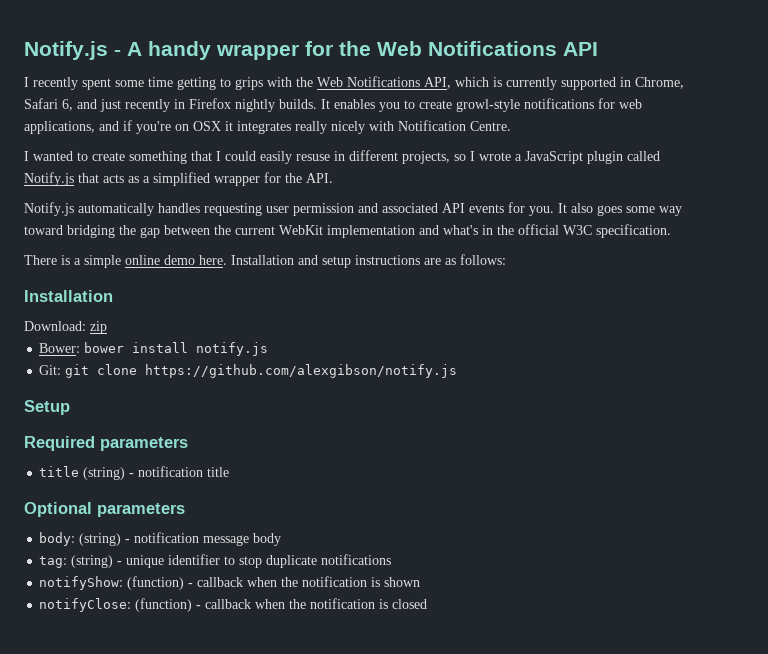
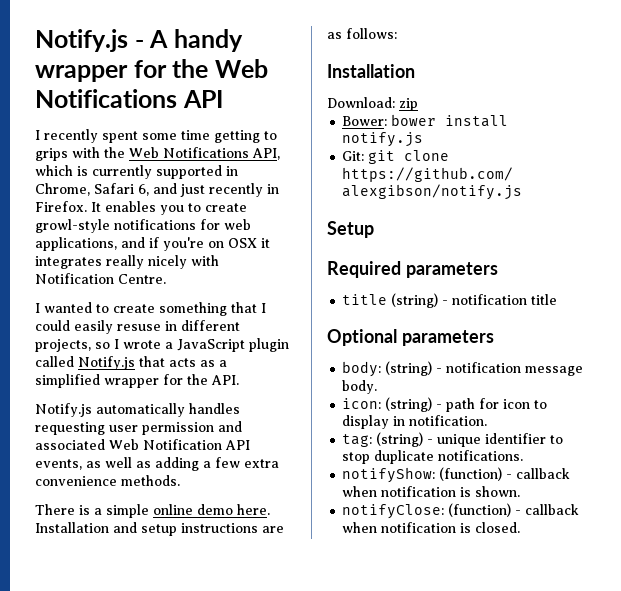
[189,98,317,112] Firefox nightly builds. -> [35,201,87,212] Firefox.
[442,202,682,216] [24,224,671,238] API events for you. It also goes some way toward bridging the gap between the current WebKit implementation and what's in the official W3C specification. -> [109,439,250,450] [35,457,279,471] [35,475,180,486] Web Notification API events, as well as adding a few extra convenience methods.
[253,533,282,546] body -> [342,380,378,394] [342,397,548,412] [342,415,488,429] body. // icon: (string) - path for icon to display in notification.
[321,554,392,565] notifications -> [438,450,524,461] notifications.
[281,576,421,587] the notification is shown -> [381,486,521,497] notification is shown.
[289,598,428,609] the notification is closed -> [381,522,521,533] notification is closed.

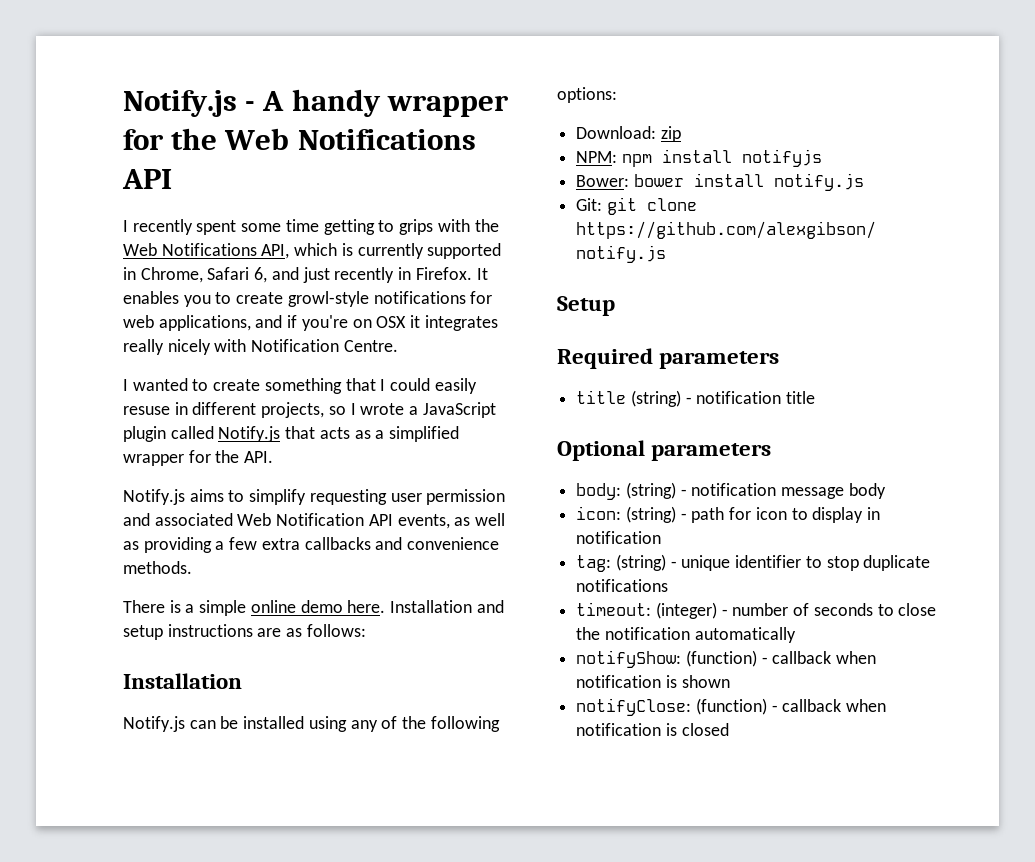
[96,403,240,417] automatically handles -> [189,489,307,505] aims to simplify
[155,457,199,471] adding -> [143,537,212,553] providing
(279, 463) none -> [304,537,403,550] callbacks and
[327,97,418,111] Download: zip -> [123,716,500,732] [557,87,617,103] [576,126,681,142] [576,149,822,167] Notify.js can be installed using any of the following options: // Download: zip // NPM: npm install notifyjs
[342,380,378,394] body. -> [848,483,886,499] body
[409,415,488,426] notification. -> [576,531,662,544] notification
[438,450,524,461] notifications. -> [576,579,669,592] [576,602,937,619] [576,627,796,643] notifications // timeout: (integer) - number of seconds to close the notification automatically
[475,486,521,497] shown. -> [681,675,730,688] shown
[475,522,521,533] closed. -> [681,723,729,736] closed

